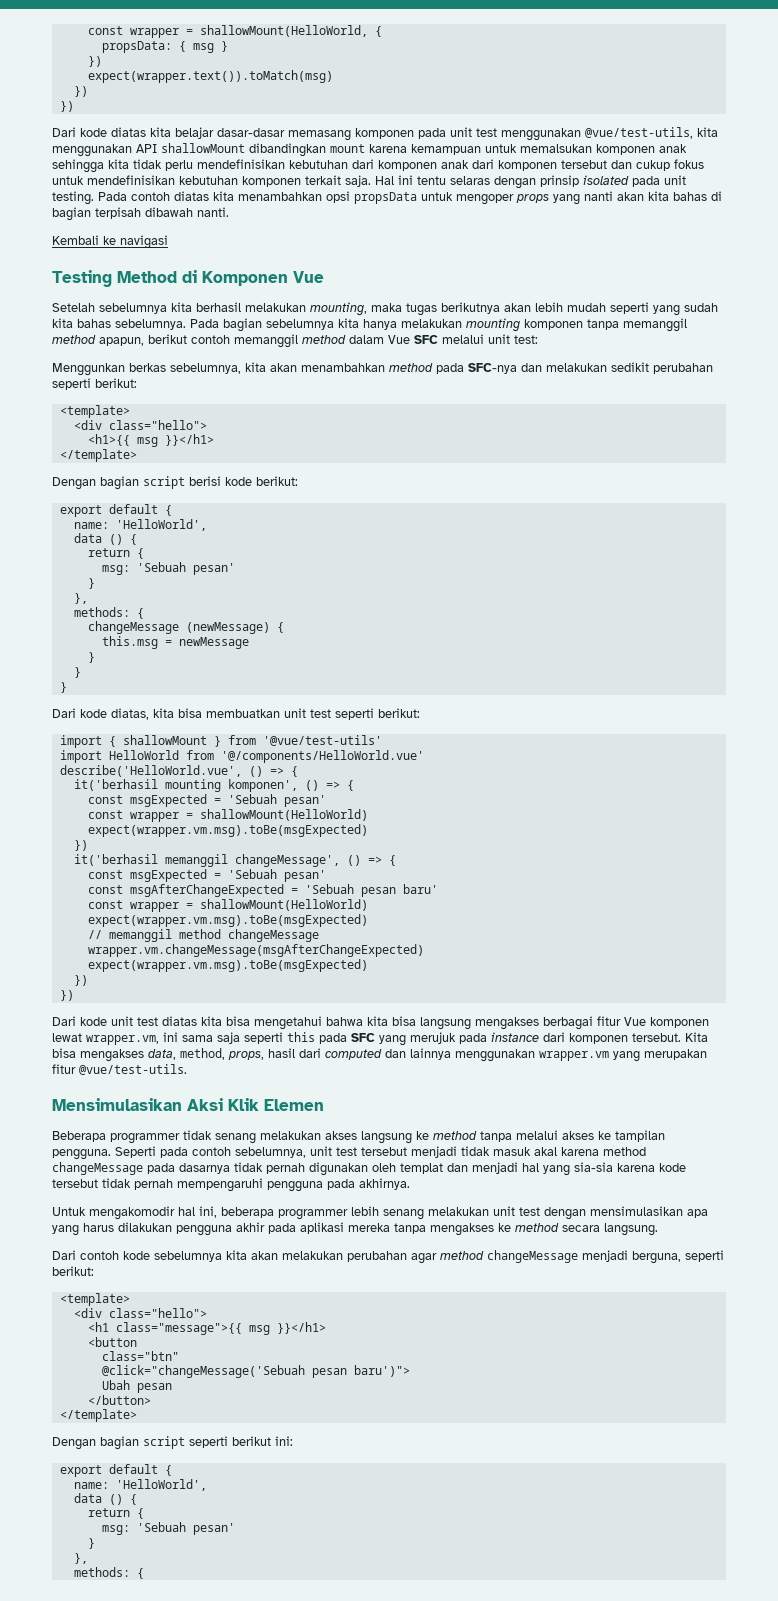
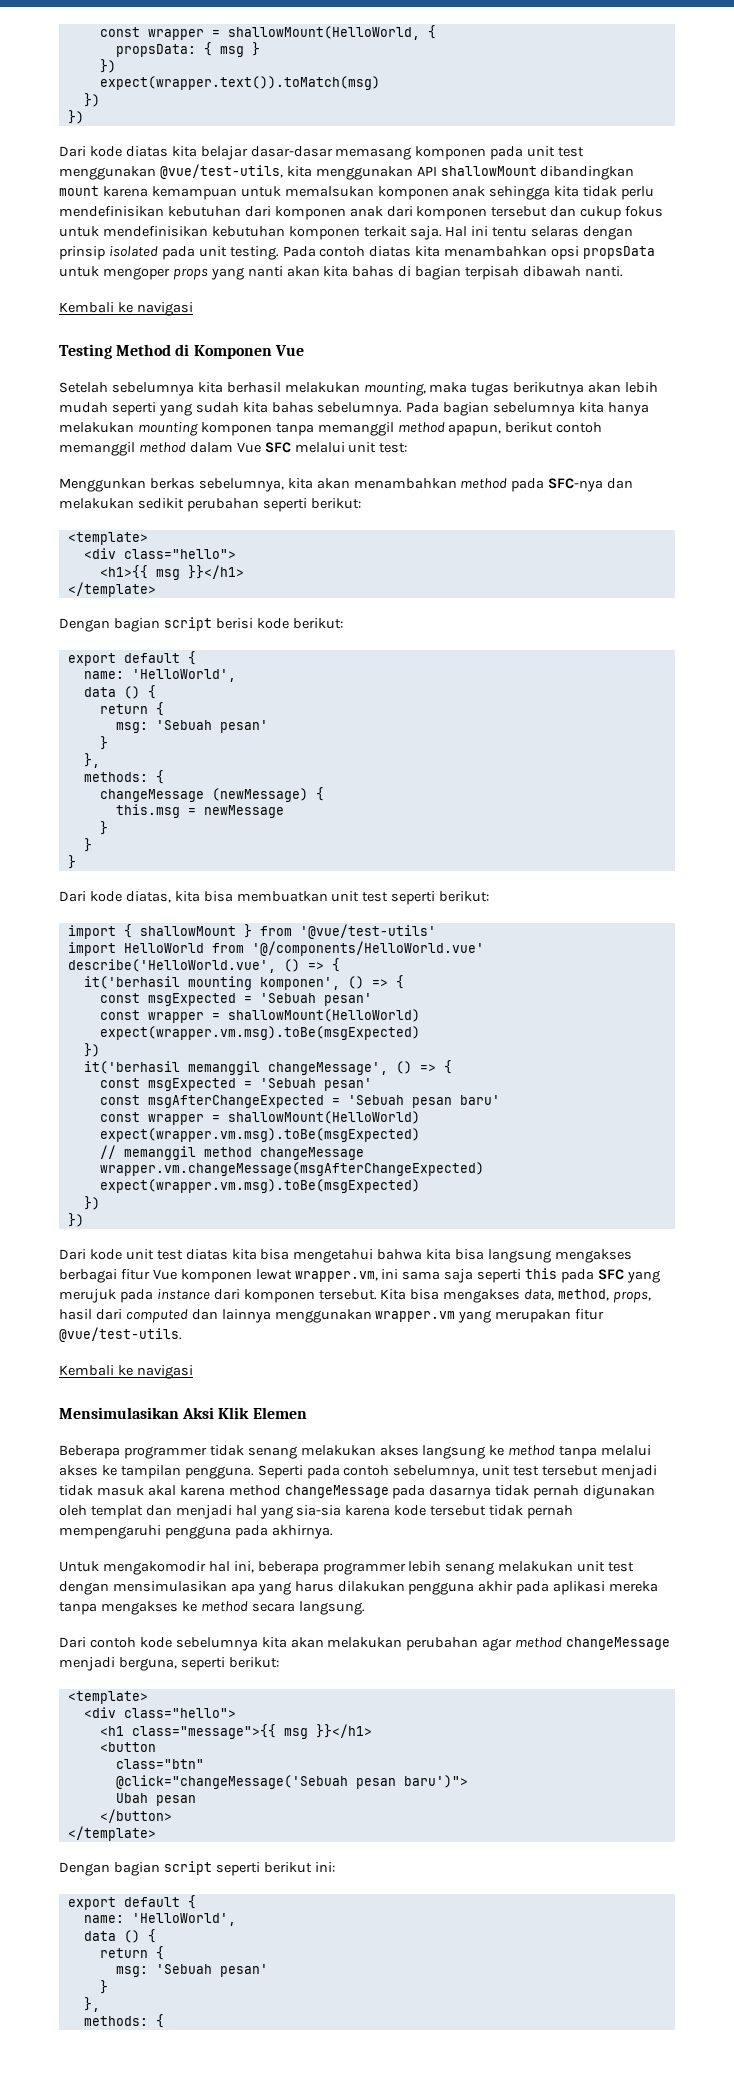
(187, 1069) none -> [59,1365,193,1379] // Kembali ke navigasi

